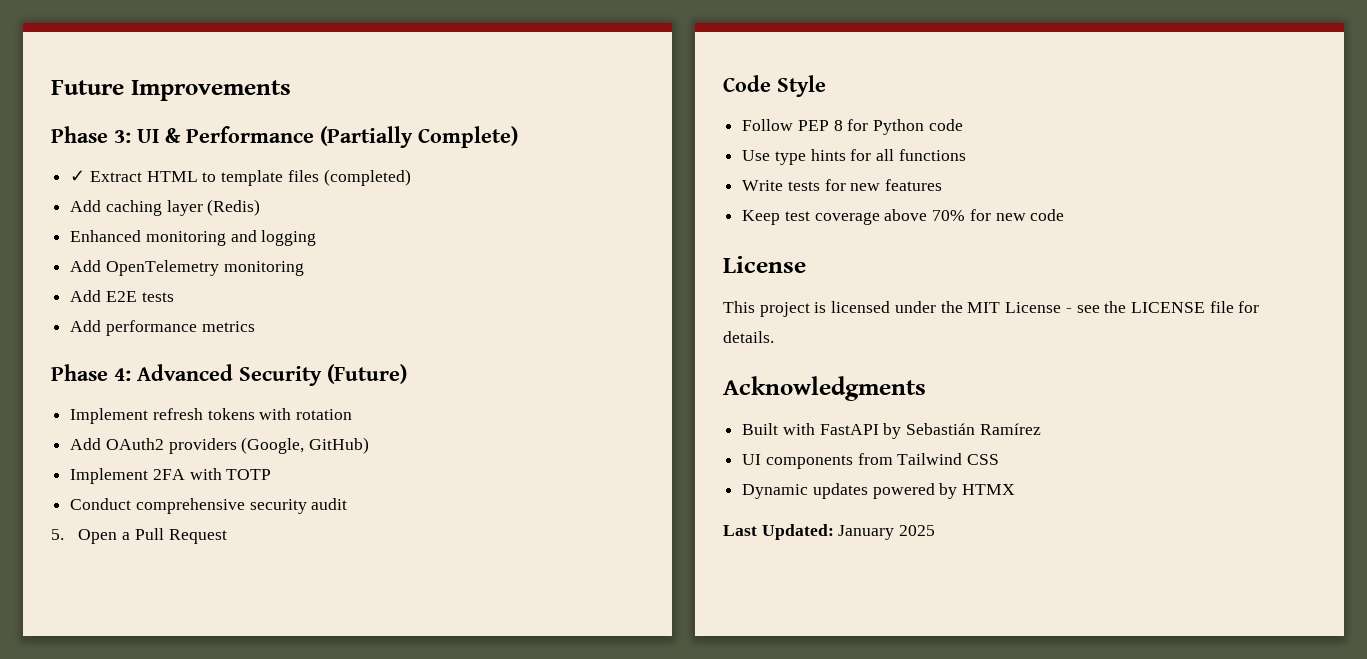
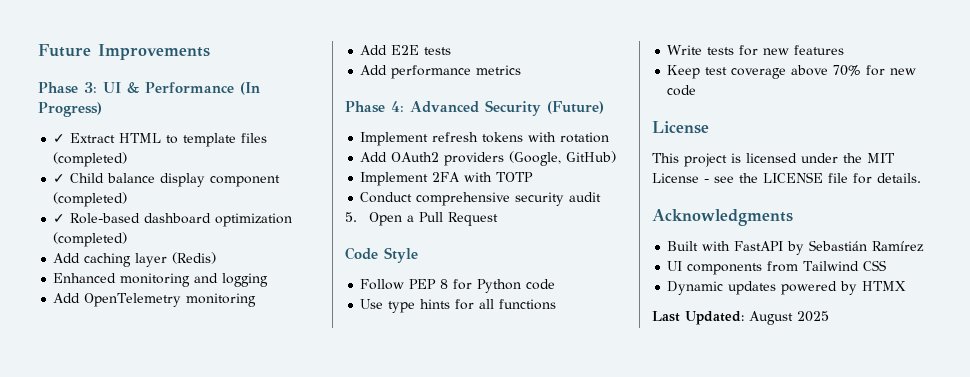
[320,126,518,148] (Partially Complete) -> [240,82,260,95] [38,102,102,117] (In Progress)
(411, 177) none -> [53,173,281,187] [53,192,128,207] [53,213,293,227] [53,232,128,247] // ✓ Child balance display component (completed) // ✓ Role-based dashboard optimization (completed)
[838,525,895,540] January -> [749,311,793,325] August

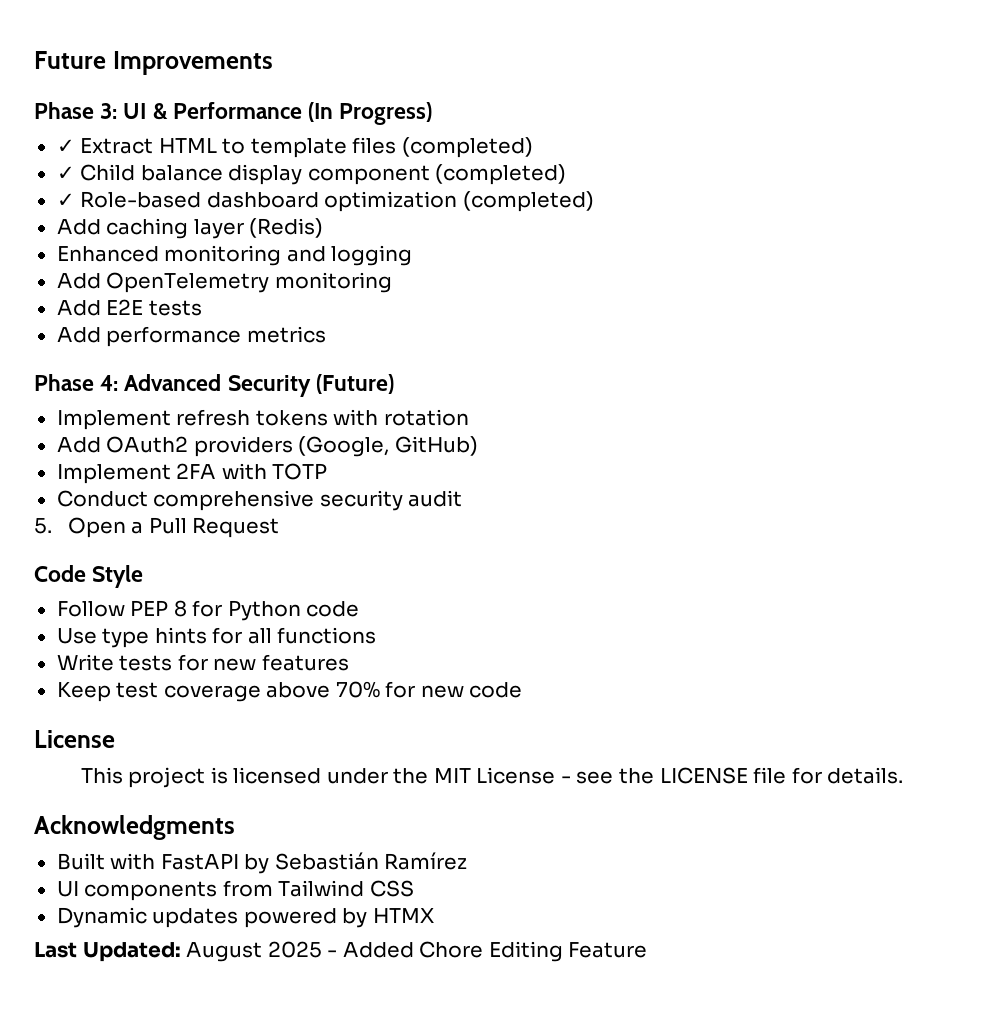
(829, 316) none -> [327,941,648,962] - Added Chore Editing Feature

